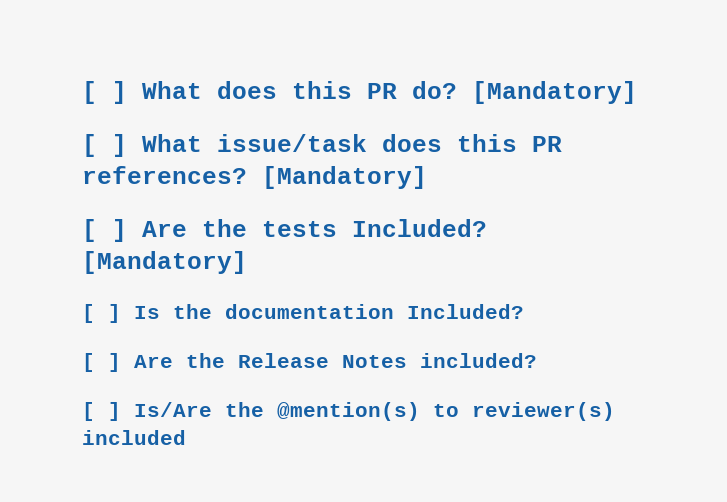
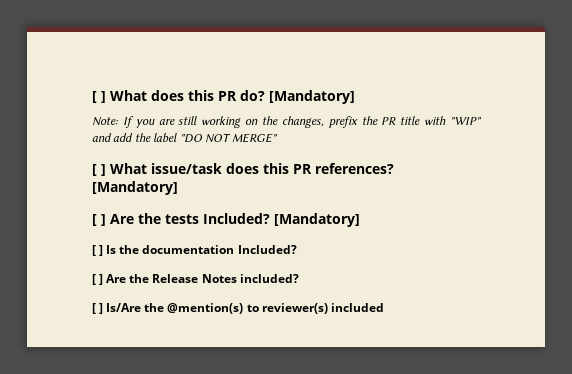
(637, 92) none -> [92,116,482,128] [92,133,279,143] // Note: If you are still working on the changes, prefix the PR title with "WIP" and add the label "DO NOT MERGE"

